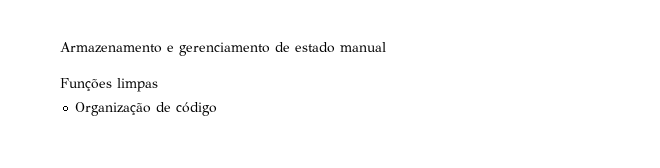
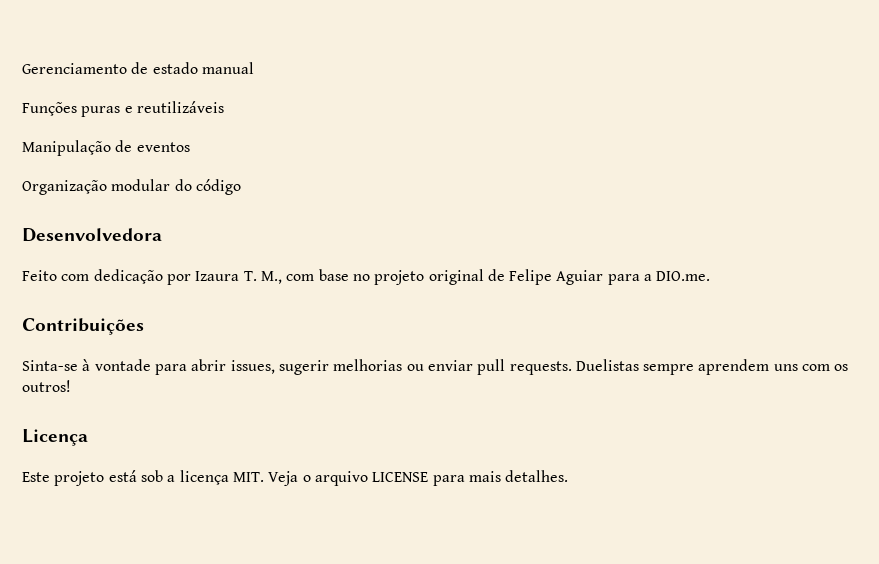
[60,42,270,56] Armazenamento e gerenciamento -> [22,63,127,74] Gerenciamento
[117,78,158,92] [75,102,218,116] limpas // Organização de código -> [81,101,224,117] [22,140,190,156] [22,179,241,195] [22,228,162,242] [22,269,711,285] [22,318,144,335] [22,359,849,375] [22,380,71,392] [22,429,88,446] [22,470,569,486] puras e reutilizáveis // Manipulação de eventos // Organização modular do código // Desenvolvedora // Feito com dedicação por Izaura T. M., com base no projeto original de Felipe Aguiar para a DIO.me. // Contribuições // Sinta-se à vontade para abrir issues, sugerir melhorias ou enviar pull requests. Duelistas sempre aprendem uns com os outros! // Licença // Este projeto está sob a licença MIT. Veja o arquivo LICENSE para mais detalhes.

